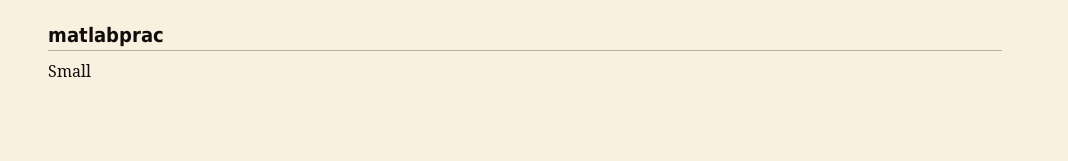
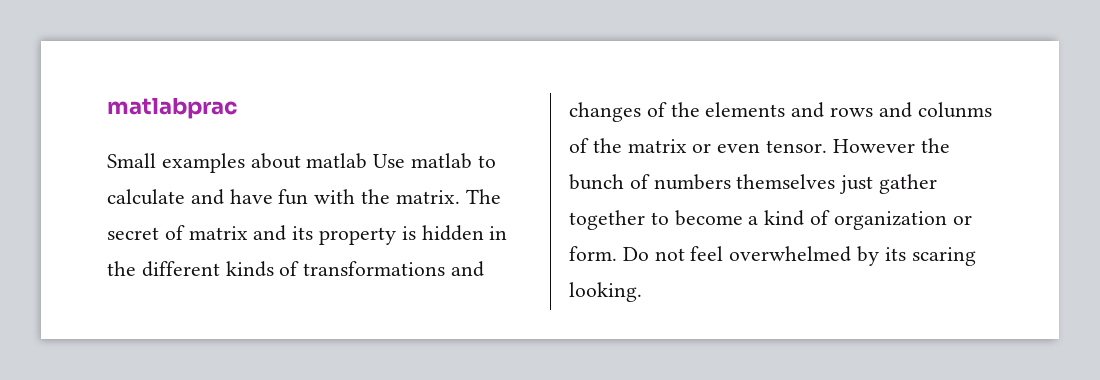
(91, 70) none -> [161,153,496,173] [107,189,501,205] [107,225,508,245] [107,261,485,277] [569,102,992,122] [569,138,950,153] [569,174,938,194] [569,210,972,230] [569,246,976,266] [569,282,642,302] examples about matlab Use matlab to calculate and have fun with the matrix. The secret of matrix and its property is hidden in the different kinds of transformations and changes of the elements and rows and colunms of the matrix or even tensor. However the bunch of numbers themselves just gather together to become a kind of organization or form. Do not feel overwhelmed by its scaring looking.

